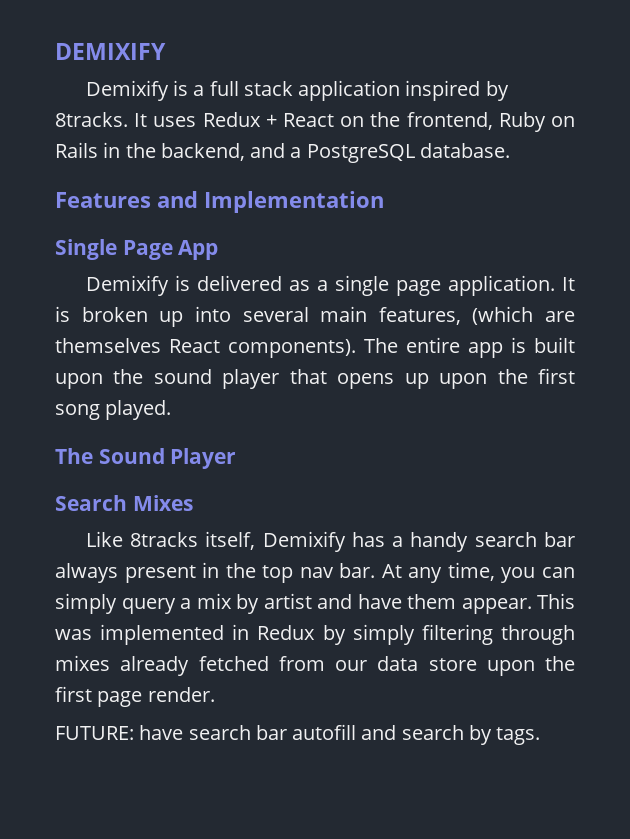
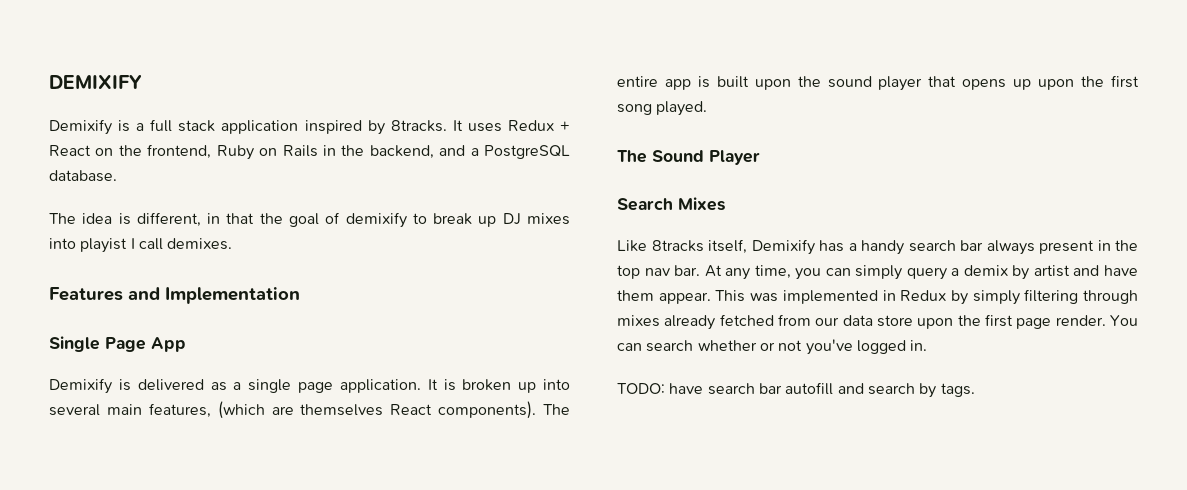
(510, 150) none -> [49,212,570,228] [49,238,233,253] // The idea is different, in that the goal of demixify to break up DJ mixes into playist I call demixes.
[196,593,232,609] mix -> [963,265,1008,276] demix
[55,726,134,740] // FUTURE: -> [1110,315,1138,326] [617,339,928,355] [617,383,665,394] You can search whether or not you've logged in. // TODO:

